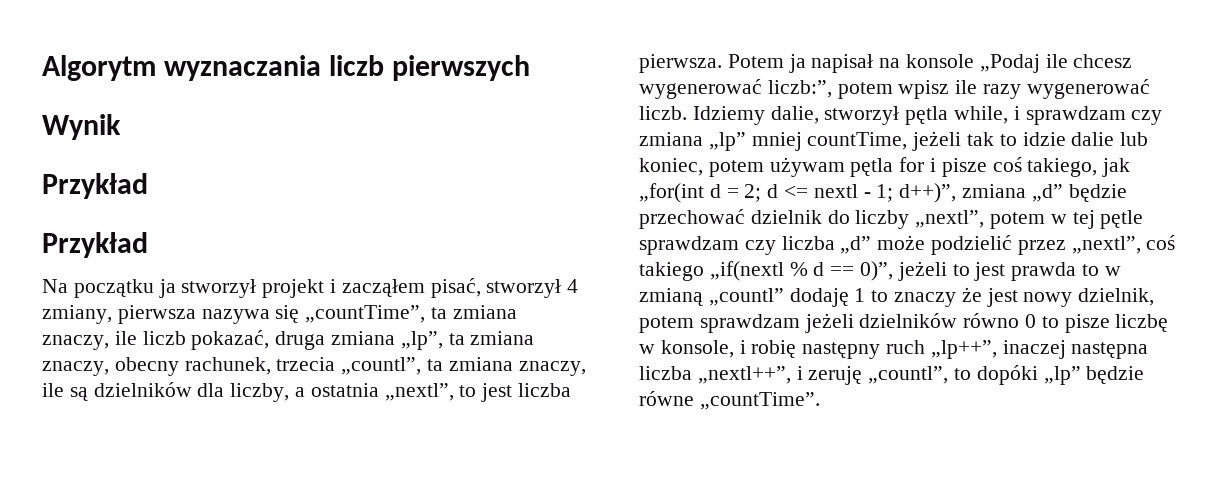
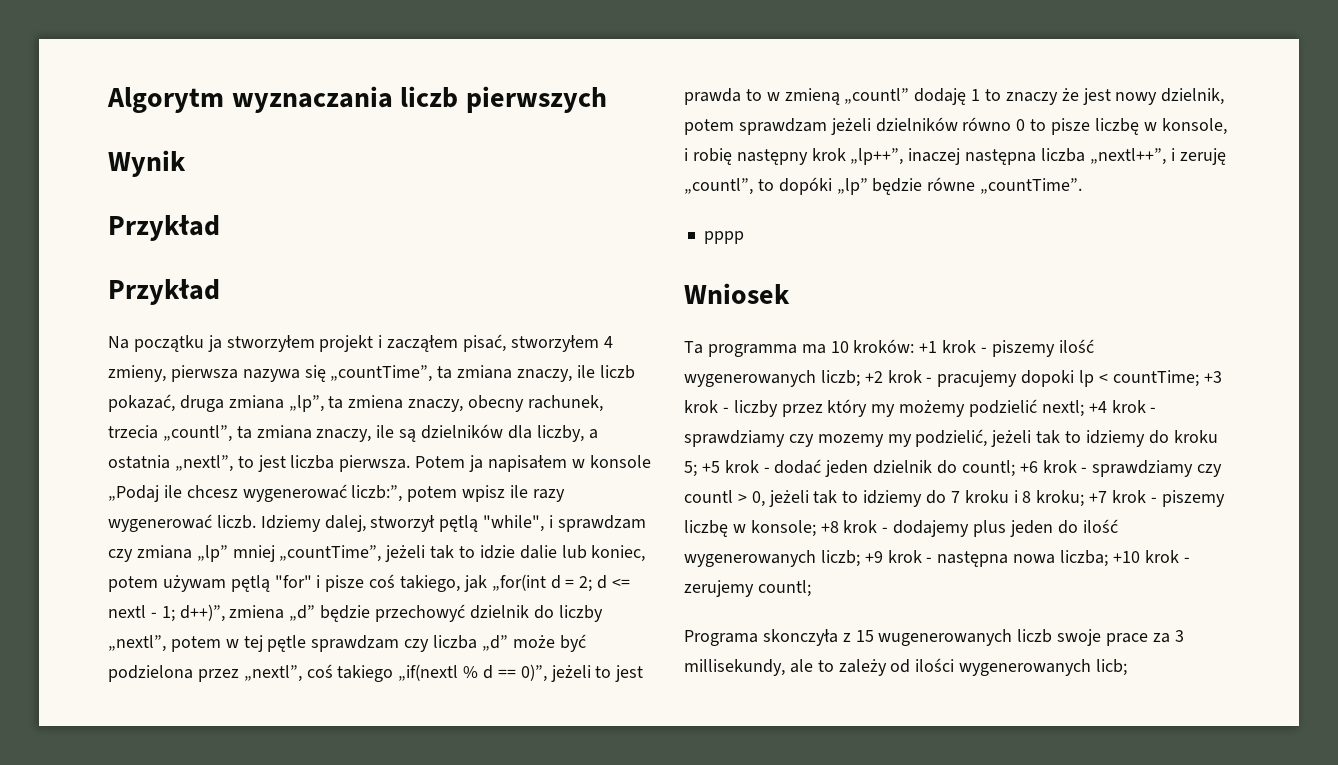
[181,279,257,298] stworzył -> [226,335,315,352] stworzyłem
[486,279,579,298] [42,305,112,324] stworzył 4 zmiany, -> [510,335,613,352] [108,365,166,382] stworzyłem 4 zmieny,
[470,331,535,345] zmiana -> [348,395,404,409] zmiena
[811,54,901,73] napisał na -> [487,455,585,472] napisałem w
[770,106,1009,125] dalie, stworzył pętla while, -> [324,515,545,532] dalej, stworzył pętlą "while",
[807,132,908,150] countTime, -> [279,545,382,562] „countTime”,
[850,157,925,177] pętla for -> [230,575,312,592] pętlą "for"
[962,184,1027,198] zmiana -> [229,605,285,619] zmiena
[639,209,745,229] przechować -> [375,604,466,622] przechowyć
[931,235,1013,255] podzielić -> [559,634,586,652] [108,665,193,682] być podzielona
[639,288,703,306] zmianą -> [784,88,840,105] zmieną
[886,340,926,354] ruch -> [811,148,846,161] krok
(820, 401) none -> [703,231,744,244] [684,283,790,304] [684,339,1094,357] [684,370,1222,387] [684,399,1157,417] [684,429,1218,447] [684,459,1223,477] [684,490,1225,507] [684,519,1118,537] [684,550,1190,567] [684,580,811,597] [684,629,1184,646] [684,658,1128,676] // pppp // Wniosek // Ta programma ma 10 kroków: +1 krok - piszemy ilość wygenerowanych liczb; +2 krok - pracujemy dopoki lp < countTime; +3 krok - liczby przez który my możemy podzielić nextl; +4 krok - sprawdziamy czy mozemy my podzielić, jeżeli tak to idziemy do kroku 5; +5 krok - dodać jeden dzielnik do countl; +6 krok - sprawdziamy czy countl > 0, jeżeli tak to idziemy do 7 kroku i 8 kroku; +7 krok - piszemy liczbę w konsole; +8 krok - dodajemy plus jeden do ilość wygenerowanych liczb; +9 krok - następna nowa liczba; +10 krok - zerujemy countl; // Programa skonczyła z 15 wugenerowanych liczb swoje prace za 3 millisekundy, ale to zależy od ilości wygenerowanych licb;

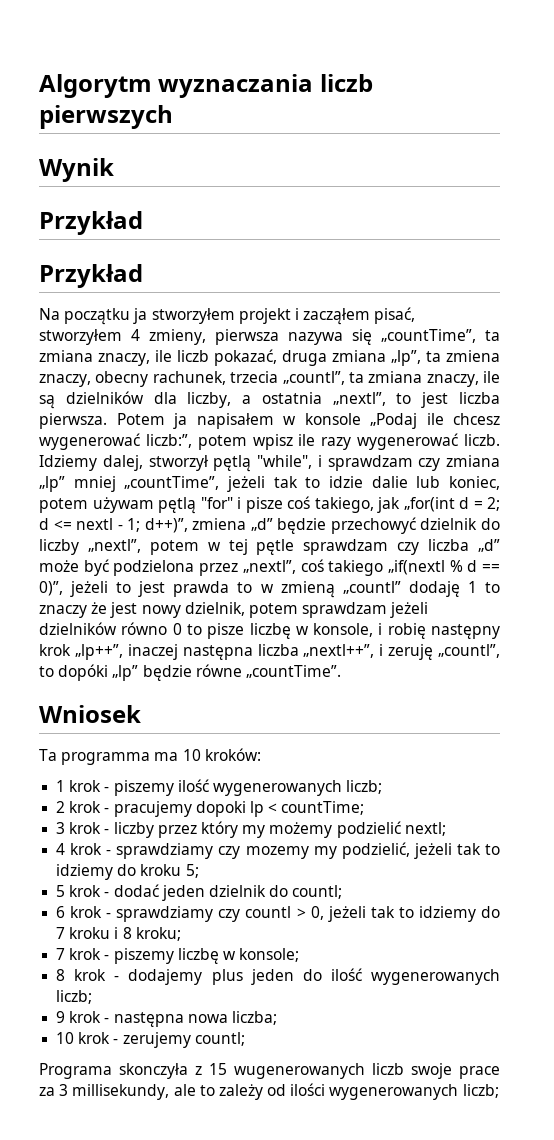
[703,231,744,244] // pppp -> (341, 671) none
[919,341,938,353] +1 -> [56,780,66,792] // 1
[864,371,883,383] +2 -> [56,801,66,813] // 2
[1203,371,1222,383] +3 -> [56,822,66,834] // 3
[1088,401,1107,413] +4 -> [56,843,66,855] // 4
[701,461,720,473] +5 -> [56,885,66,897] // 5
[1019,461,1038,473] +6 -> [56,906,66,918] // 6
[1089,491,1108,503] +7 -> [56,948,66,960] // 7
[820,521,839,533] +8 -> [56,969,66,981] // 8
[864,551,883,563] +9 -> [56,1011,66,1023] // 9
[1112,551,1140,563] +10 -> [56,1032,75,1044] // 10
[1096,659,1128,676] licb; -> [462,1084,499,1098] liczb;

